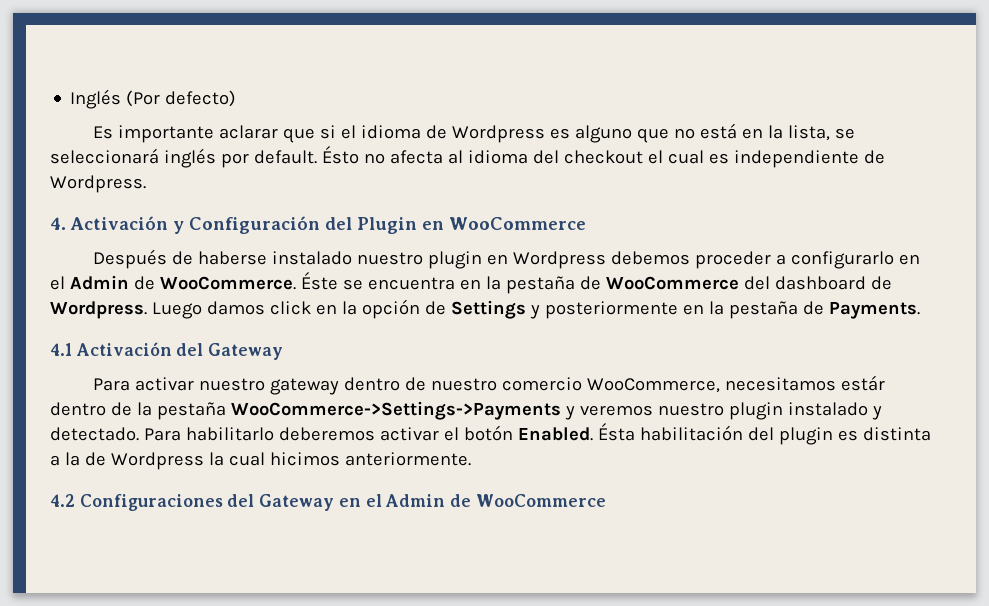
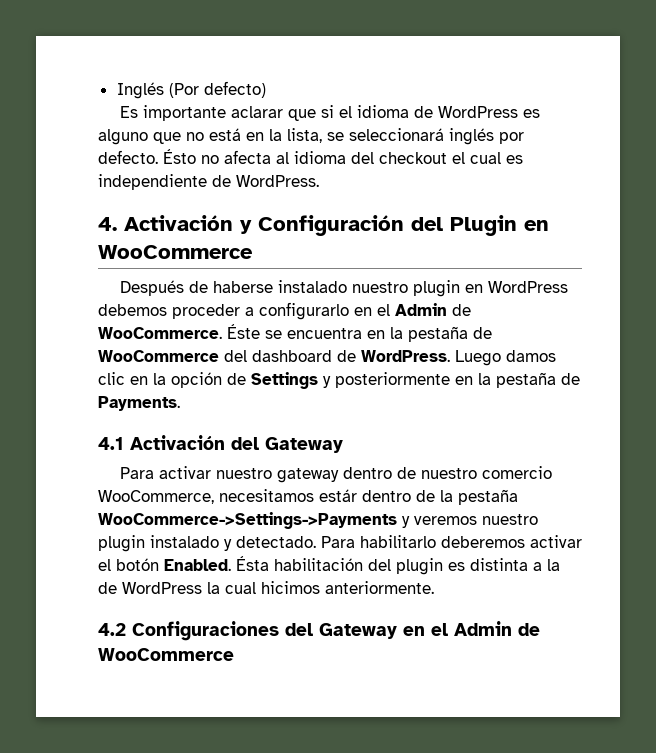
[451,125,545,143] Wordpress -> [438,106,519,118] WordPress
[253,150,317,164] default. -> [98,150,158,164] defecto.
[50,175,146,193] Wordpress. -> [236,175,319,187] WordPress.
[512,251,606,269] Wordpress -> [488,281,569,293] WordPress
[50,301,147,319] Wordpress. -> [361,350,450,362] WordPress.
[269,301,311,315] click -> [98,372,125,385] clic
[110,452,204,470] Wordpress -> [122,582,202,594] WordPress

